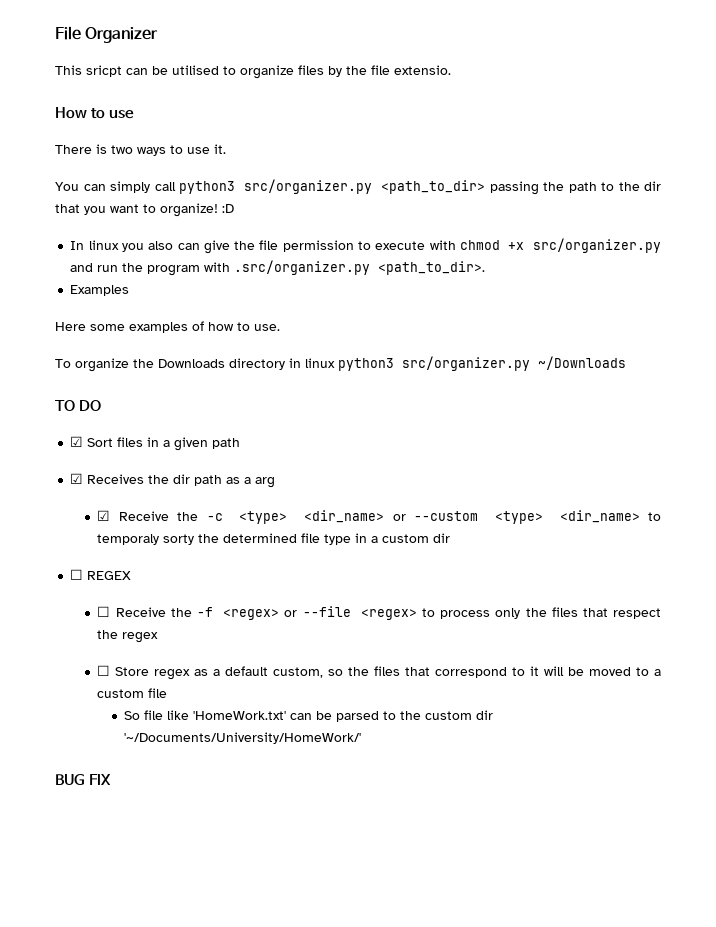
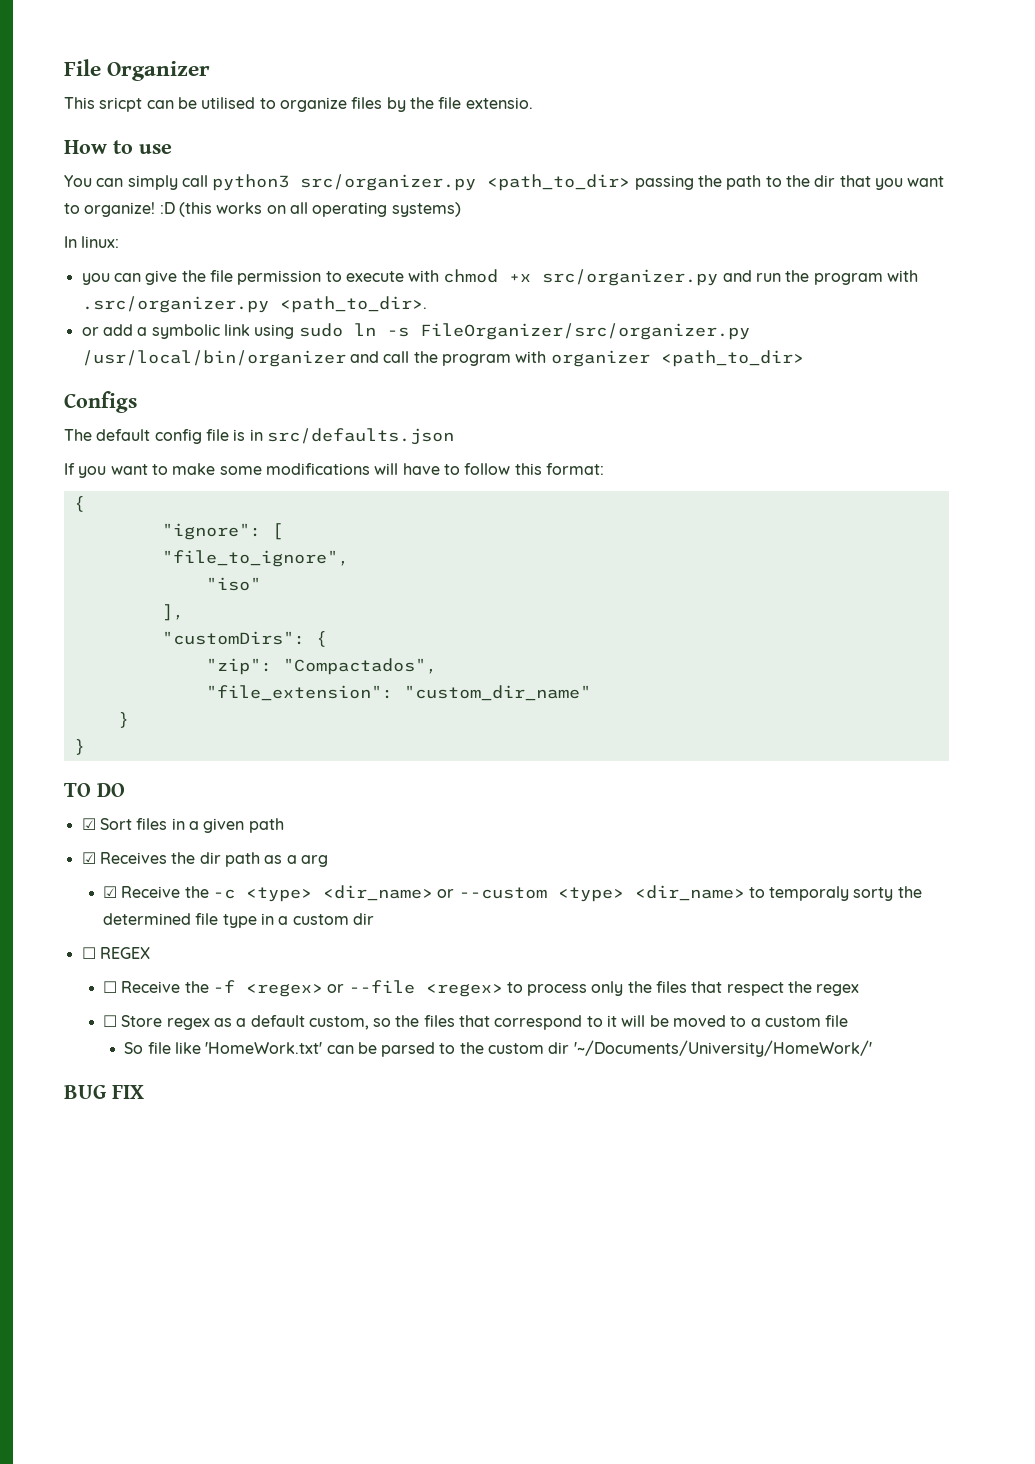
[55,144,226,156] // There is two ways to use it. -> (172, 149) none
[70,240,174,252] // In linux you also -> [178,202,461,217] [64,236,120,248] [81,273,110,285] (this works on all operating systems) // In linux: // you
[70,285,130,296] [55,321,280,333] [55,356,626,372] Examples // Here some examples of how to use. // To organize the Downloads directory in linux python3 src/organizer.py ~/Downloads -> [81,323,750,340] [81,350,804,367] [64,391,137,413] [64,428,454,445] [64,463,604,478] [73,496,85,512] [161,523,283,540] [161,550,349,567] [205,577,261,591] [161,604,184,621] [161,631,327,647] [205,658,437,675] [205,685,591,701] [117,712,129,728] [73,739,85,755] or add a symbolic link using sudo ln -s FileOrganizer/src/organizer.py /usr/local/bin/organizer and call the program with organizer <path_to_dir> // Configs // The default config file is in src/defaults.json // If you want to make some modifications will have to follow this format: // { // "ignore": [ // "file_to_ignore", // "iso" // ], // "customDirs": { // "zip": "Compactados", // "file_extension": "custom_dir_name" // } // }

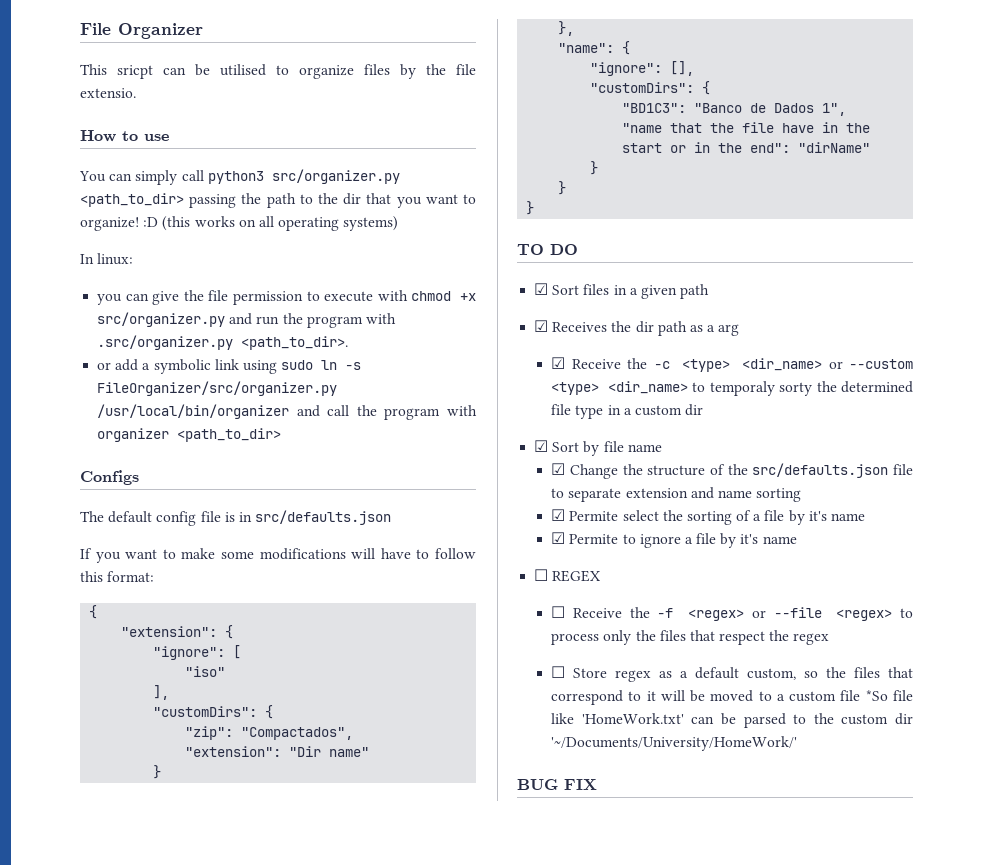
(85, 504) none -> [121,625,234,639] // "extension": {
[161,550,349,567] // "file_to_ignore", -> (242, 652) none
[205,685,591,701] "file_extension": "custom_dir_name" -> [185,746,370,757] [153,765,162,779] [558,21,575,36] [558,41,631,55] [590,61,695,76] [590,81,711,95] [622,103,847,116] [622,122,871,133] [622,142,871,153] [590,161,599,175] "extension": "Dir name" // } // }, // "name": { // "ignore": [], // "customDirs": { // "BD1C3": "Banco de Dados 1", // "name that the file have in the start or in the end": "dirName" // }
(374, 919) none -> [534,440,662,456] [551,463,913,479] [551,487,802,502] [551,509,866,525] [551,532,797,548] // ☑ Sort by file name // ☑ Change the structure of the src/defaults.json file to separate extension and name sorting // ☑ Permite select the sorting of a file by it's name // ☑ Permite to ignore a file by it's name
[124,1042,144,1054] // So -> [865,690,888,701] *So

